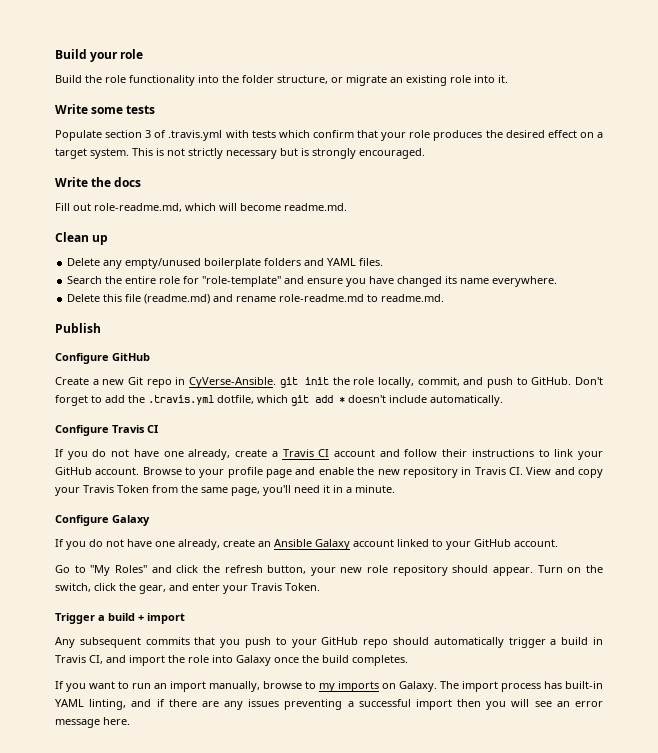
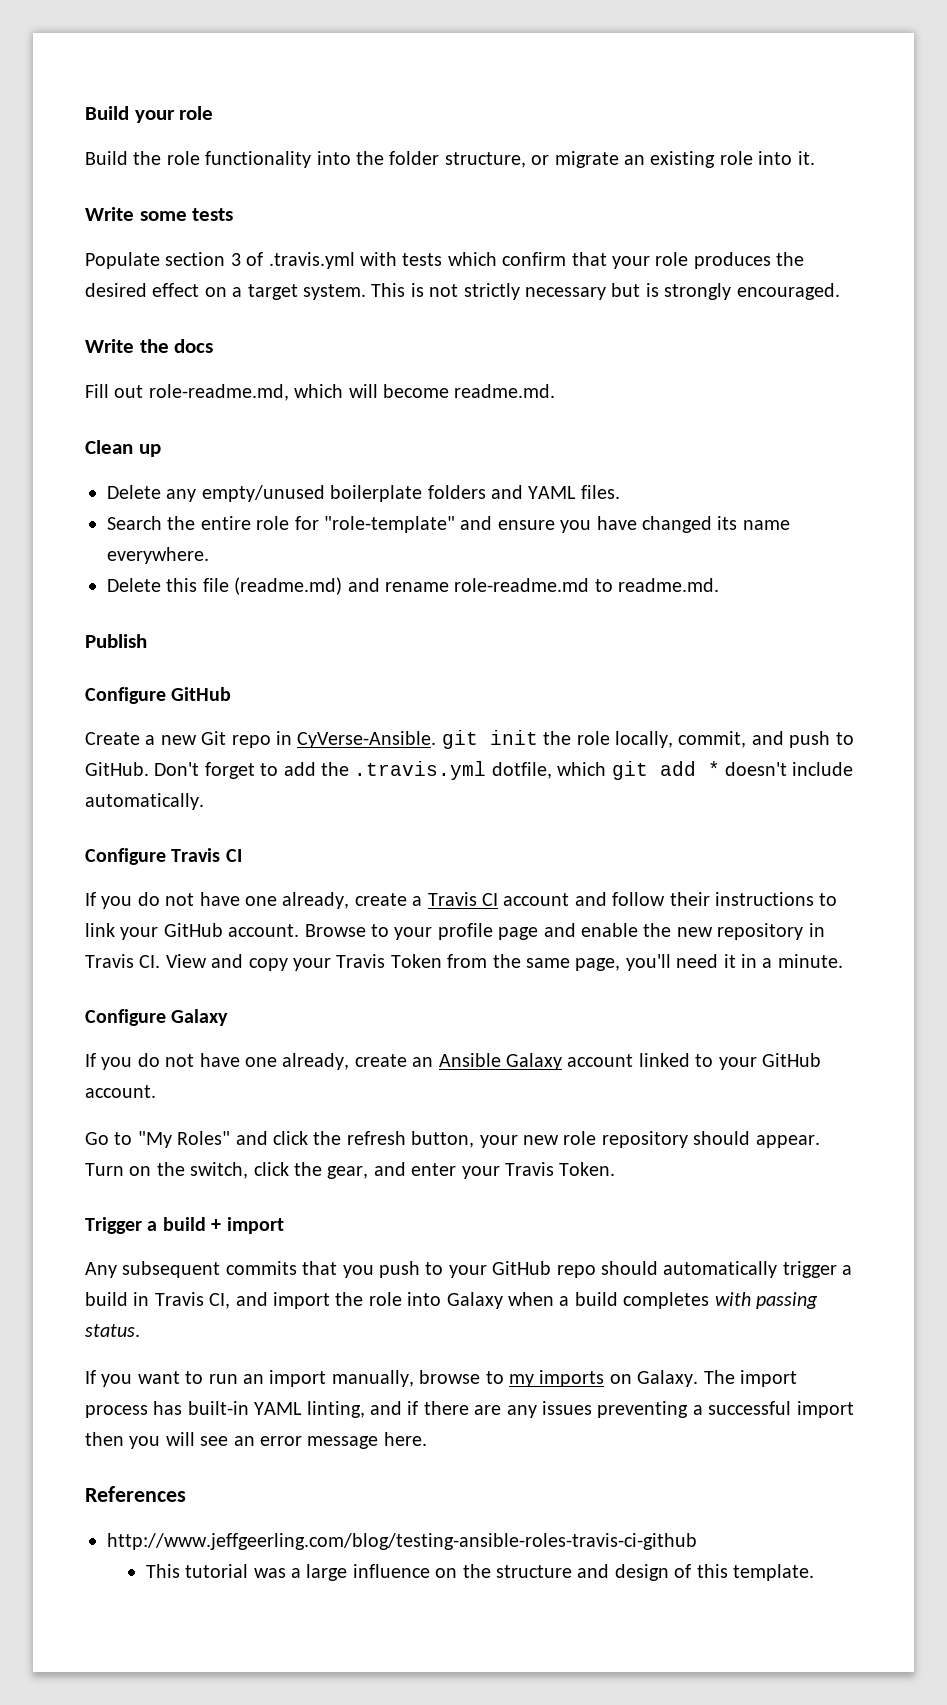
[274,655,408,666] once the build completes. -> [507,1292,818,1309] [85,1324,140,1337] when a build completes with passing status.
(130, 721) none -> [85,1486,186,1502] [107,1533,697,1550] [145,1564,814,1581] // References // http://www.jeffgeerling.com/blog/testing-ansible-roles-travis-ci-github // This tutorial was a large influence on the structure and design of this template.

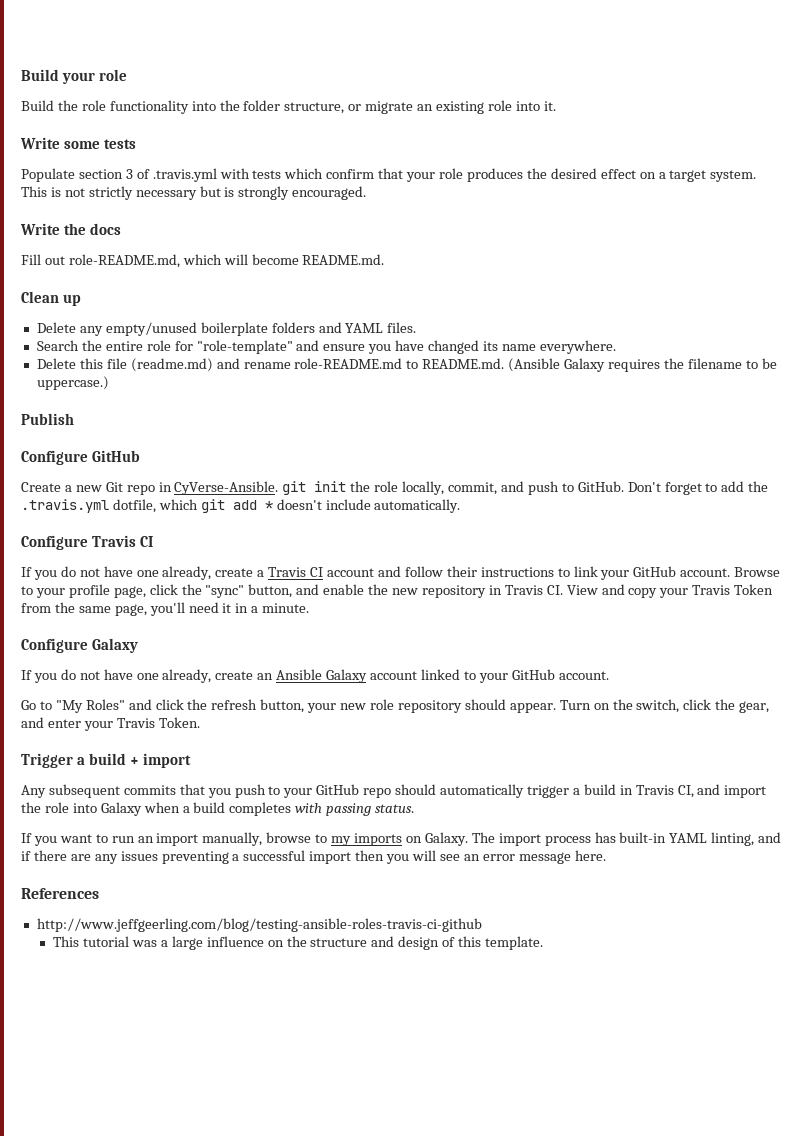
[148,384,289,401] role-readme.md, -> [68,254,180,268] role-README.md,
[454,384,556,398] readme.md. -> [302,254,385,265] README.md.
[454,578,720,592] role-readme.md to readme.md. -> [294,358,777,372] [36,376,109,390] role-README.md to README.md. (Ansible Galaxy requires the filename to be uppercase.)
[498,927,539,940] page -> [113,584,293,598] page, click the "sync" button,

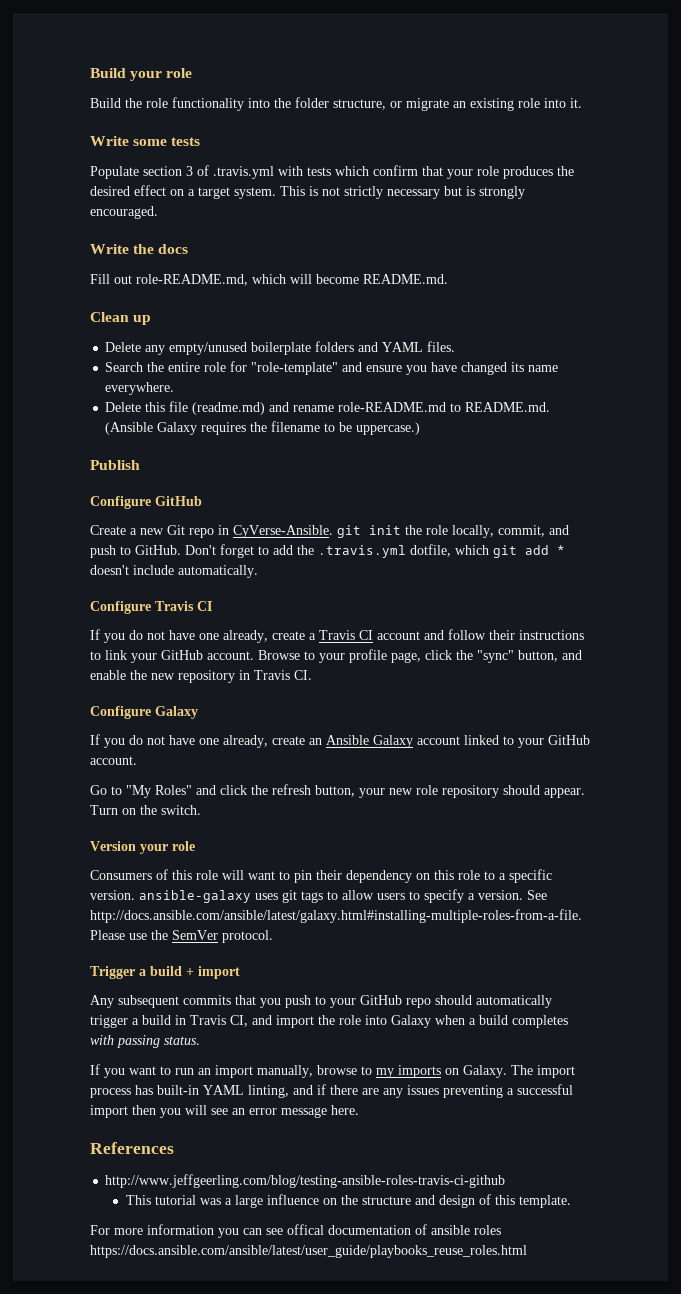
[566,584,774,598] [21,602,310,616] View and copy your Travis Token from the same page, you'll need it in a minute. -> (312, 675) none
[636,699,770,713] [21,717,200,731] switch, click the gear, and enter your Travis Token. -> [161,805,201,815] [90,841,195,854] [90,869,552,883] [90,889,547,903] [90,909,582,923] [90,930,273,943] switch. // Version your role // Consumers of this role will want to pin their dependency on this role to a specific version. ansible-galaxy uses git tags to allow users to specify a version. See http://docs.ansible.com/ansible/latest/galaxy.html#installing-multiple-roles-from-a-file. Please use the SemVer protocol.
(544, 943) none -> [90,1224,501,1238] [90,1245,527,1258] // For more information you can see offical documentation of ansible roles https://docs.ansible.com/ansible/latest/user_guide/playbooks_reuse_roles.html

